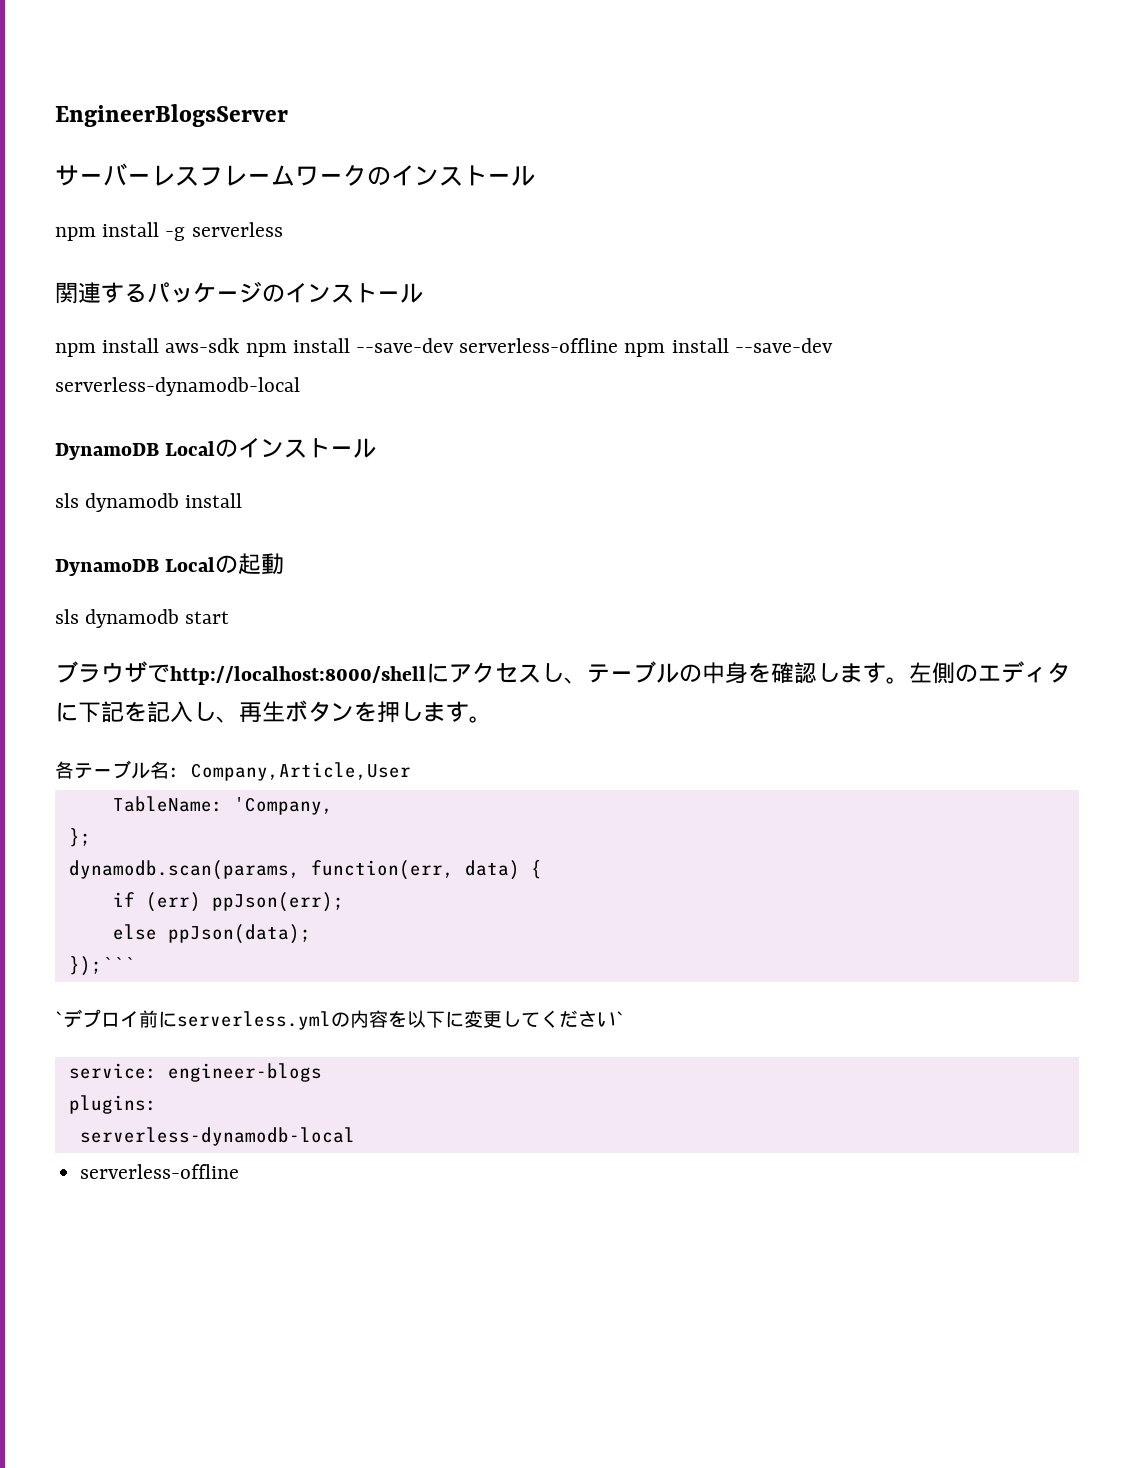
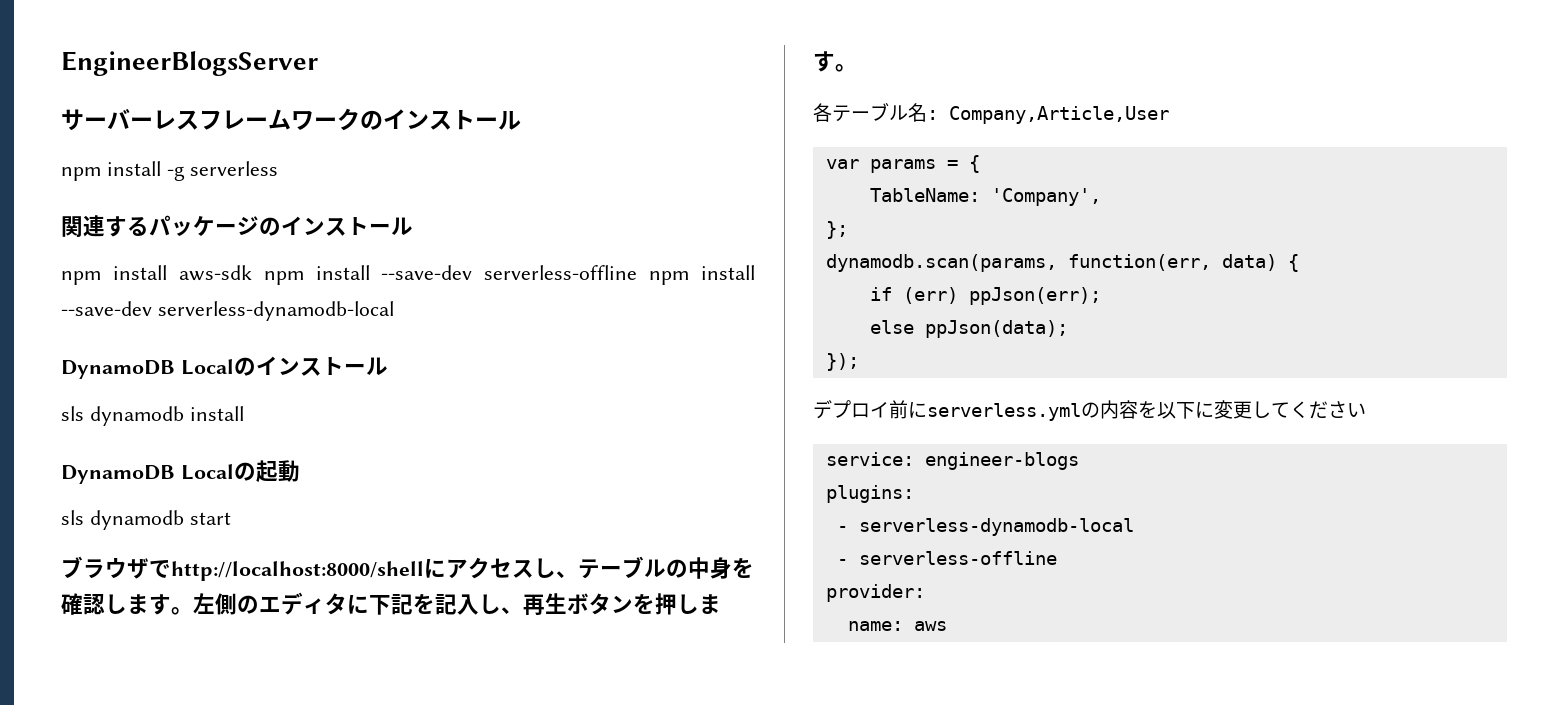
(411, 771) none -> [825,155,980,173] // var params = {
[233,797,333,815] 'Company, -> [990,188,1101,206] 'Company',
[68,956,135,976] [55,1011,63,1026] });``` // ` -> [825,353,859,371] }); //
[616,1011,624,1026] ` -> (1366, 410) none
[79,1127,355,1146] [80,1164,240,1179] serverless-dynamodb-local // serverless-offline -> [836,518,1134,536] [836,551,1057,565] [825,584,925,602] [847,621,947,631] - serverless-dynamodb-local // - serverless-offline // provider: // name: aws

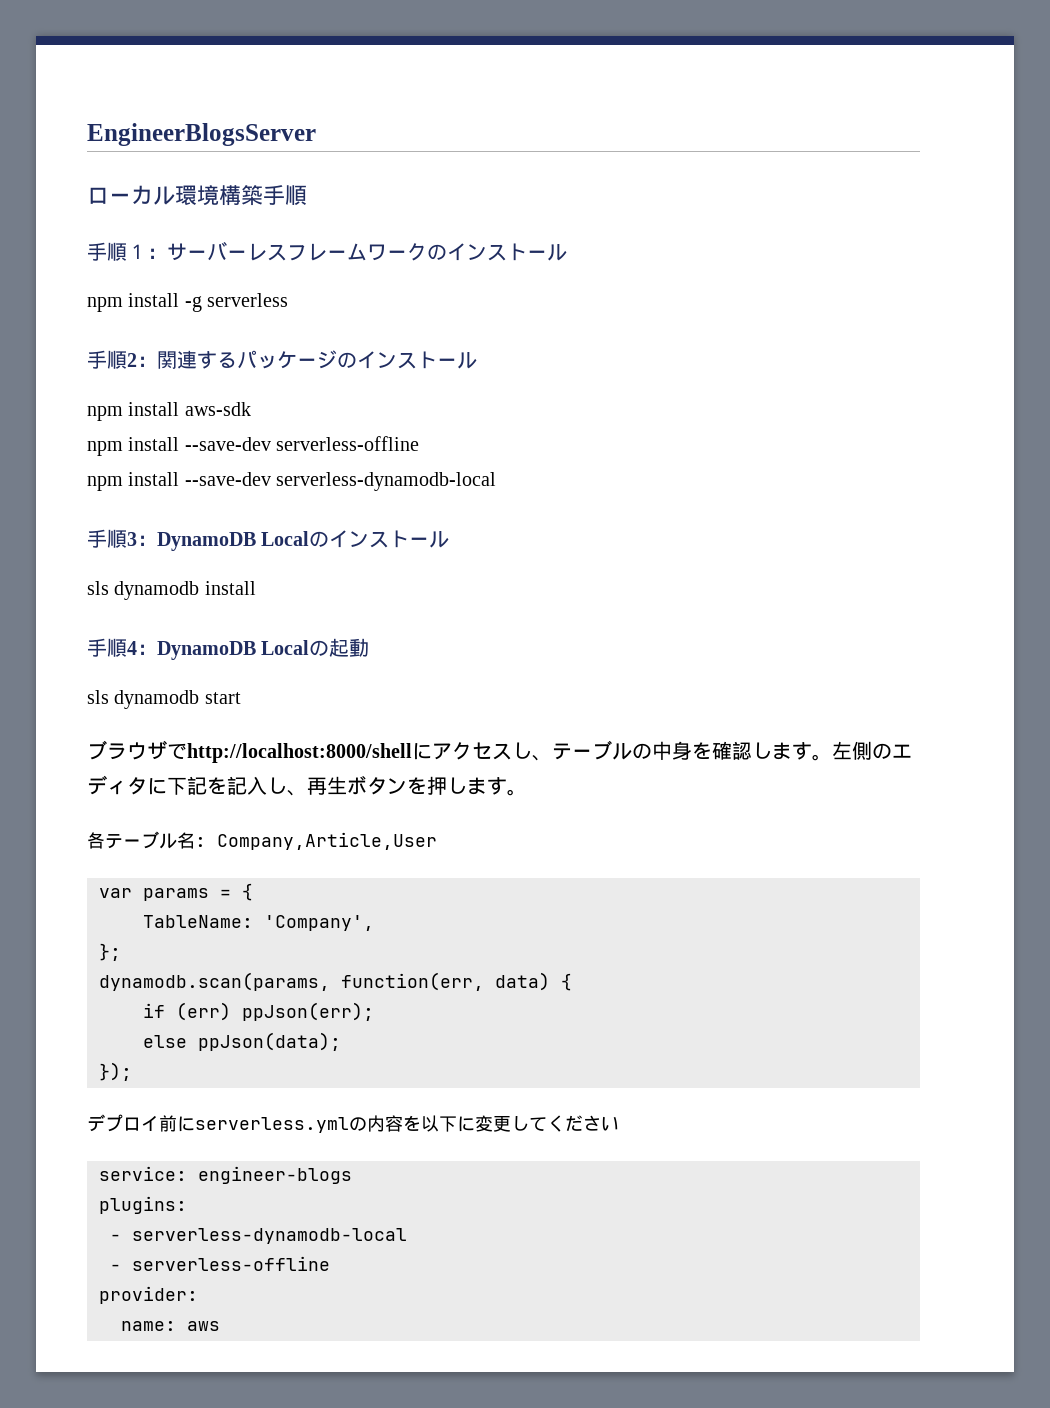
(318, 63) none -> [87,185,307,206] [87,242,167,261] ローカル環境構築手順 // 手順１：
(279, 168) none -> [87,350,157,369] 手順2：
(252, 273) none -> (251, 409) //
(638, 272) none -> (420, 443) //
(394, 311) none -> [87,529,157,548] 手順3：
(244, 413) none -> [87,638,157,657] 手順4：

